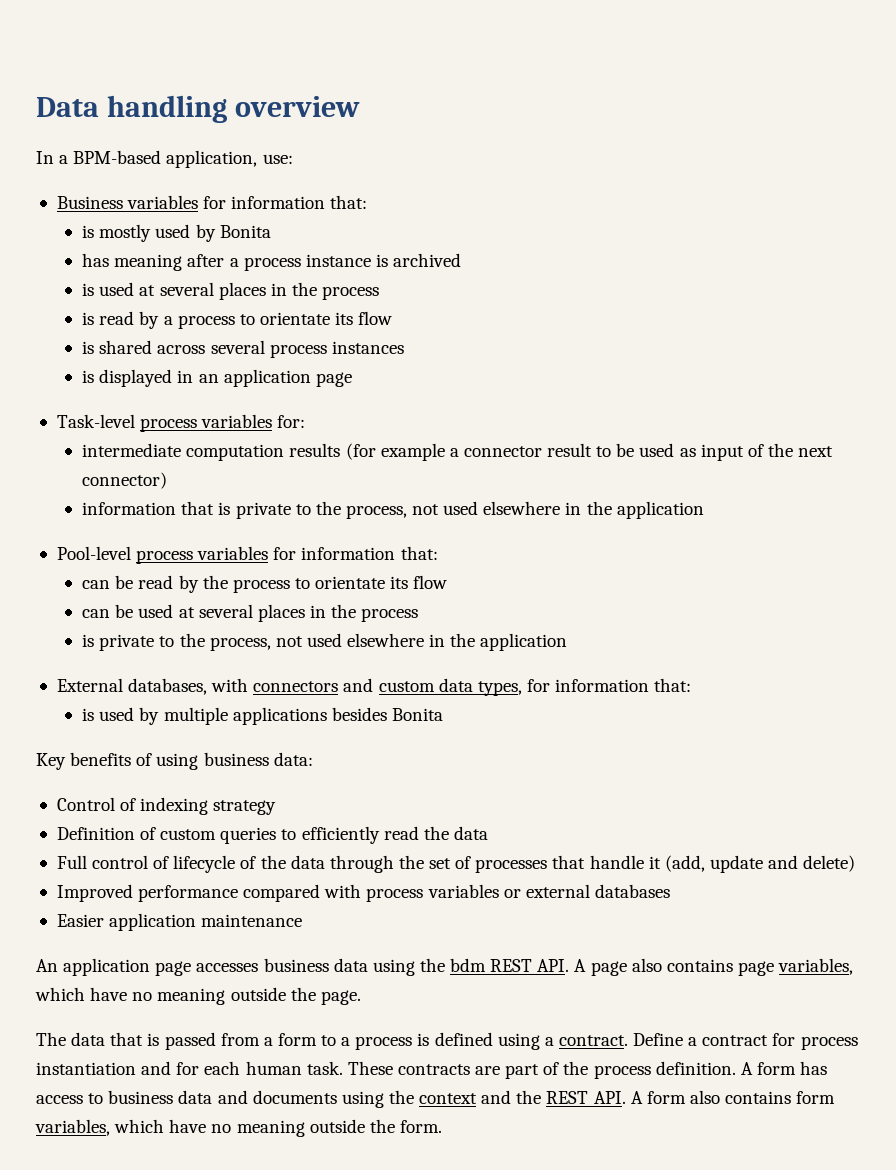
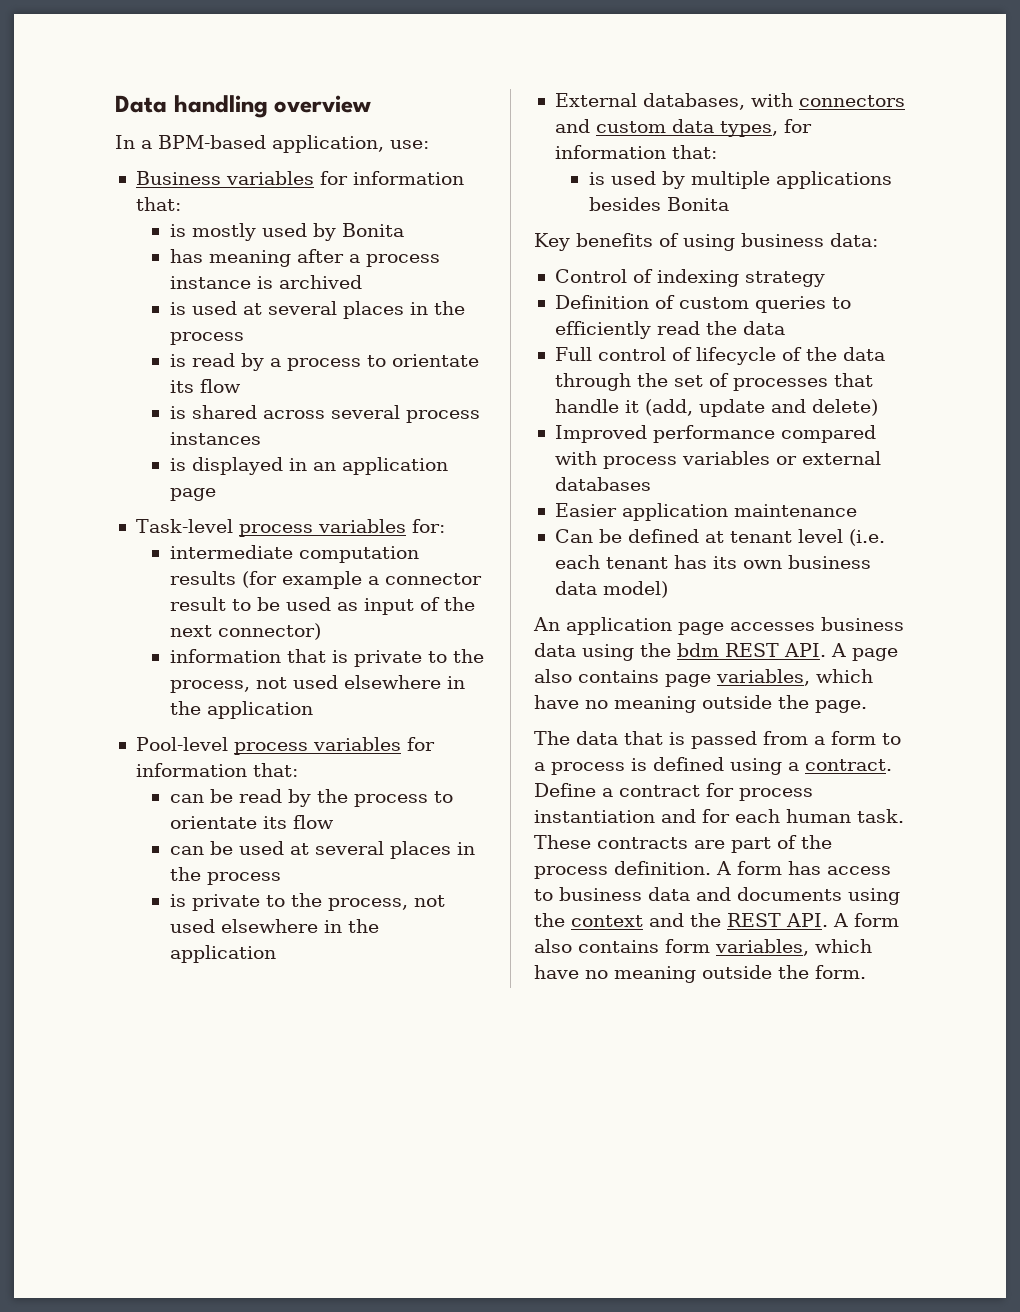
(303, 920) none -> [554,529,885,546] [554,555,871,569] [554,581,668,598] // Can be defined at tenant level (i.e. each tenant has its own business data model)

